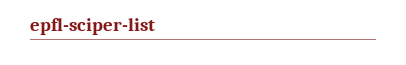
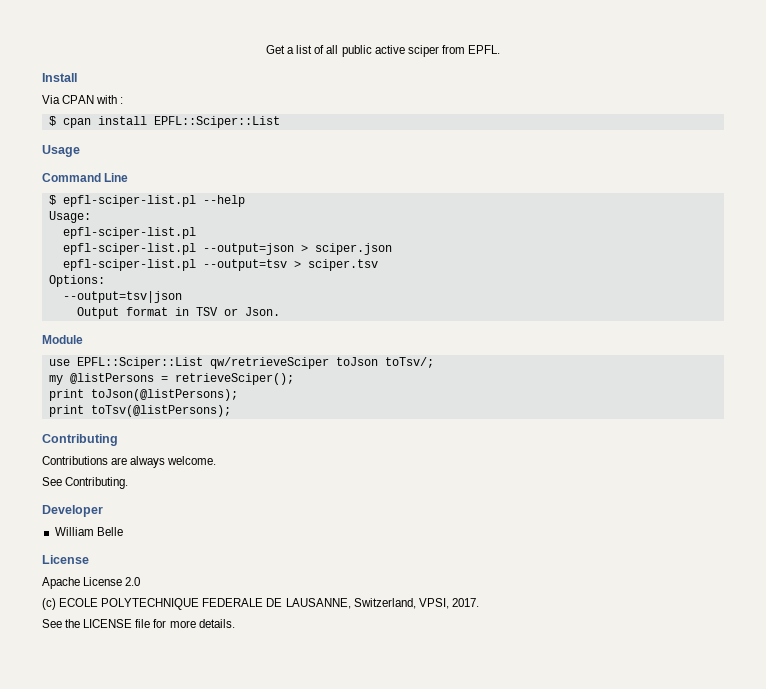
[30,18,155,35] epfl-sciper-list -> [266,45,500,57] [42,73,77,82] [42,95,124,104] [48,116,280,128] [42,145,80,157] [42,173,129,182] [48,195,245,207] [48,211,91,223] [62,227,196,239] [62,243,392,255] [62,259,378,271] [48,275,105,287] [62,291,182,303] [76,307,280,319] [42,335,83,344] [48,357,434,369] [48,373,294,385] [48,389,238,401] [48,405,231,417] [42,434,118,446] [42,456,217,468] [42,477,129,489] [42,505,103,517] [54,527,123,536] [42,555,89,564] [42,577,141,589] [42,598,479,610] [42,619,235,628] Get a list of all public active sciper from EPFL. // Install // Via CPAN with : // $ cpan install EPFL::Sciper::List // Usage // Command Line // $ epfl-sciper-list.pl --help // Usage: // epfl-sciper-list.pl // epfl-sciper-list.pl --output=json > sciper.json // epfl-sciper-list.pl --output=tsv > sciper.tsv // Options: // --output=tsv|json // Output format in TSV or Json. // Module // use EPFL::Sciper::List qw/retrieveSciper toJson toTsv/; // my @listPersons = retrieveSciper(); // print toJson(@listPersons); // print toTsv(@listPersons); // Contributing // Contributions are always welcome. // See Contributing. // Developer // William Belle // License // Apache License 2.0 // (c) ECOLE POLYTECHNIQUE FEDERALE DE LAUSANNE, Switzerland, VPSI, 2017. // See the LICENSE file for more details.

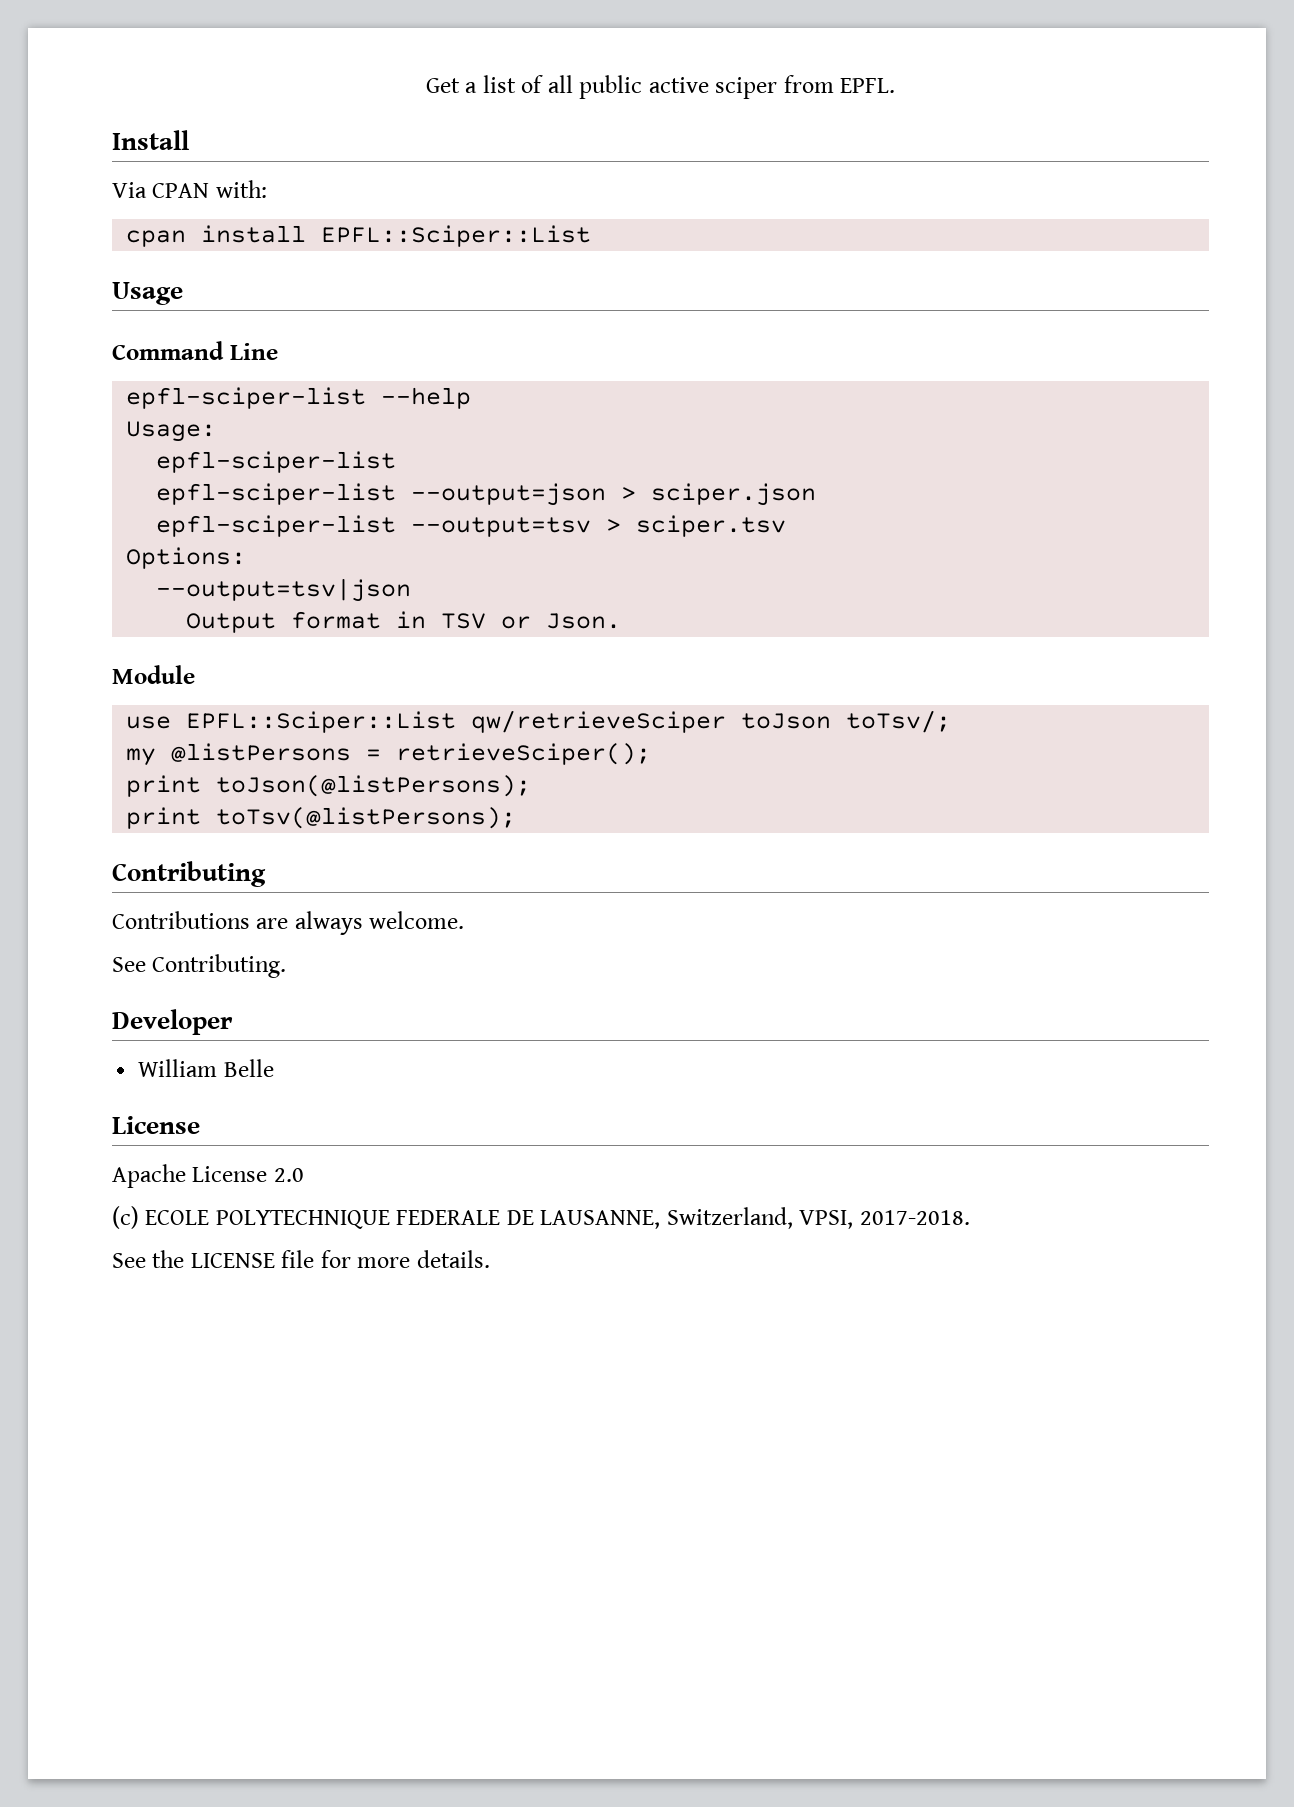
[96,95,124,104] [48,116,56,126] with : // $ -> [215,180,267,198] with: //
[48,195,196,207] $ epfl-sciper-list.pl -> [126,387,367,409] epfl-sciper-list
[62,227,196,239] [62,243,196,255] epfl-sciper-list.pl // epfl-sciper-list.pl -> [156,451,397,473] [156,483,397,505] epfl-sciper-list // epfl-sciper-list
[62,259,196,271] epfl-sciper-list.pl -> [156,515,397,537] epfl-sciper-list
[451,598,479,607] 2017. -> [859,1210,970,1225] 2017-2018.

